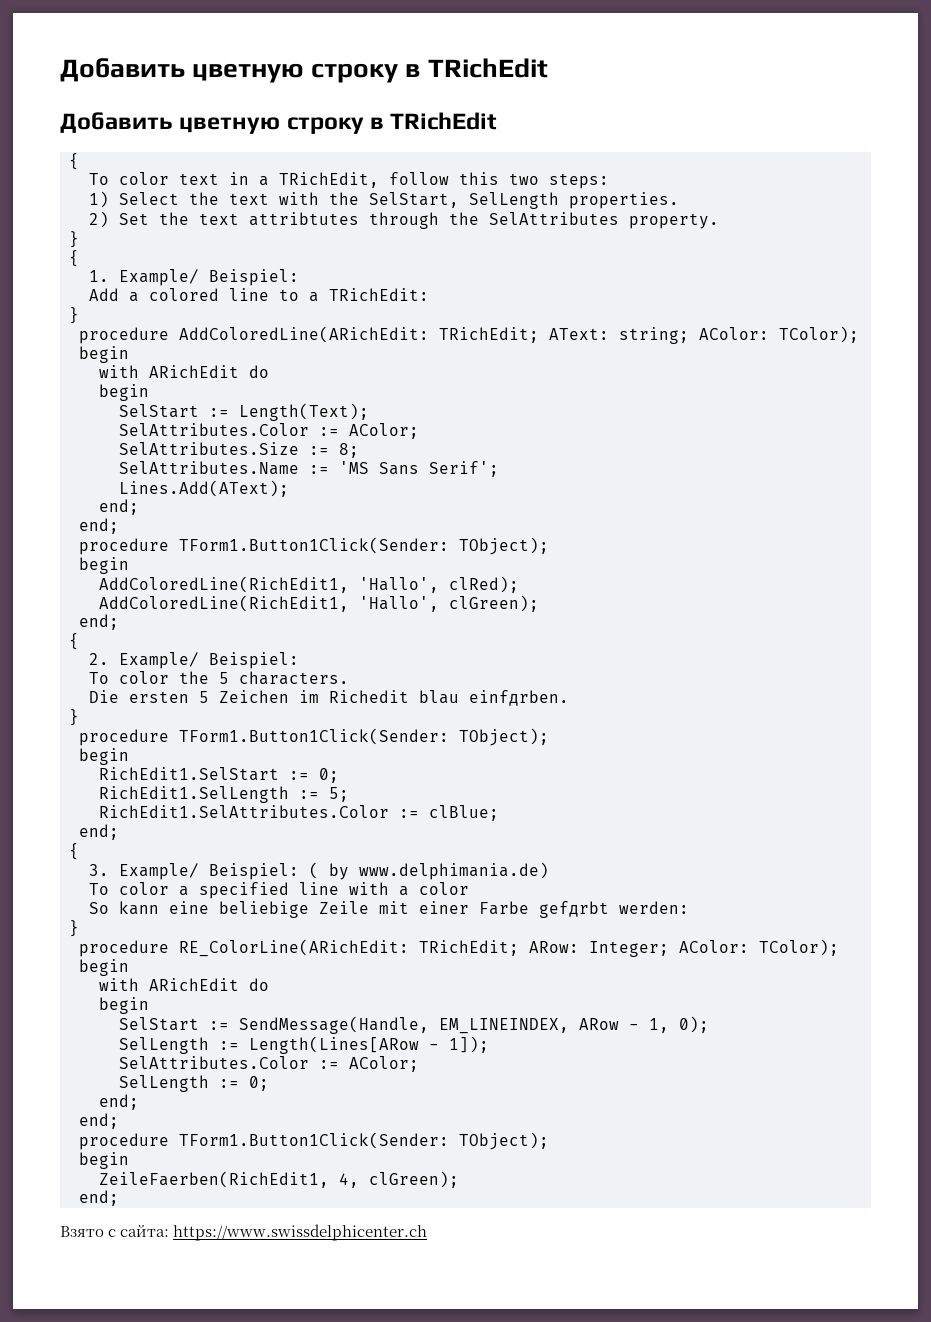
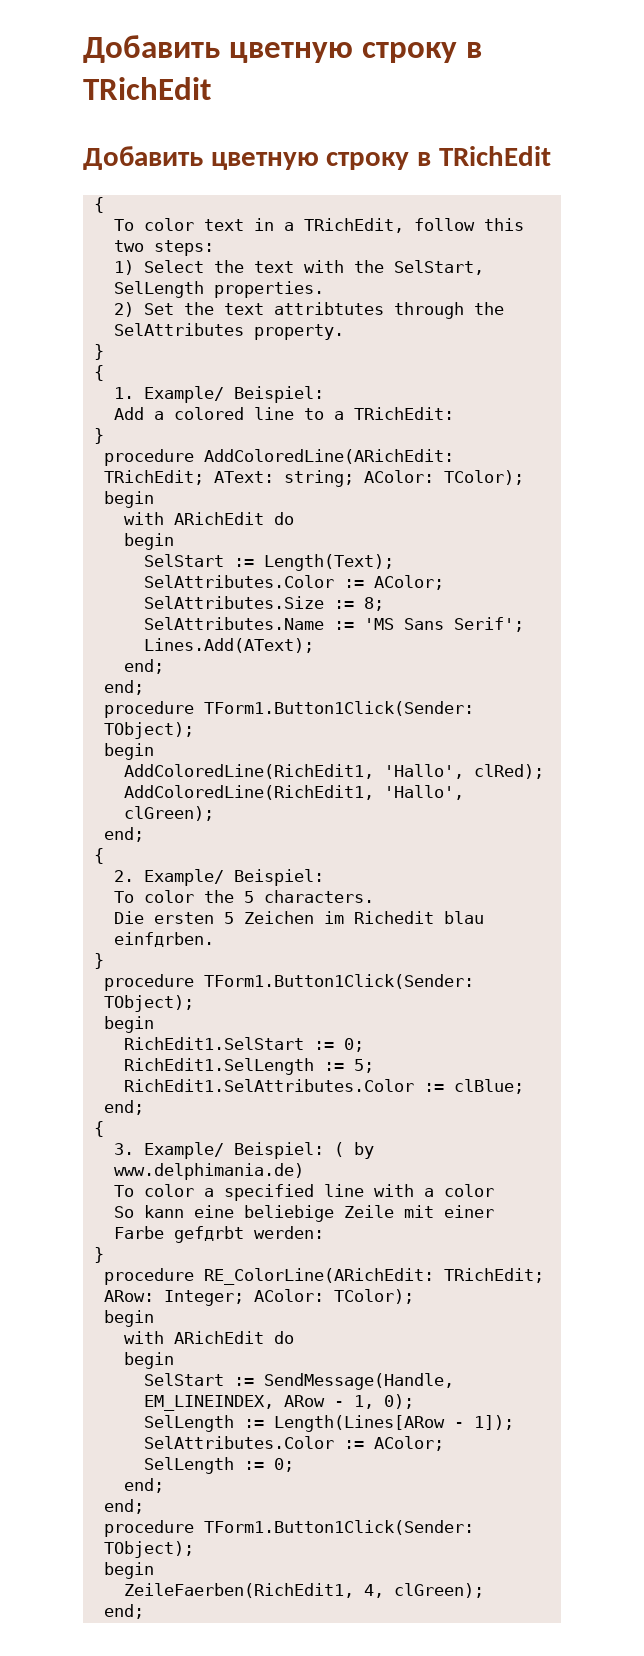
[60,1224,428,1241] // Взято с сайта: https://www.swissdelphicenter.ch -> (144, 1611) none

